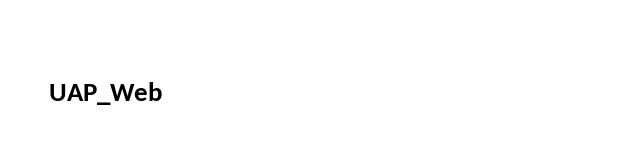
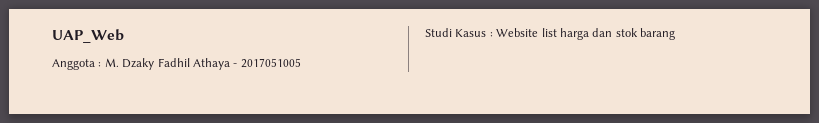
(162, 93) none -> [52,58,301,70] [425,28,675,40] // Anggota : M. Dzaky Fadhil Athaya - 2017051005 // Studi Kasus : Website list harga dan stok barang

